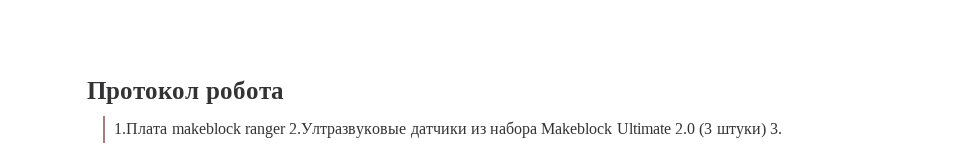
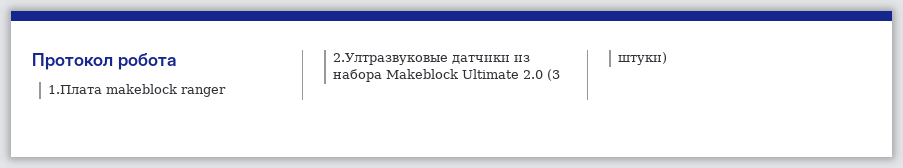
[770,123,783,134] 3. -> (667, 58) none

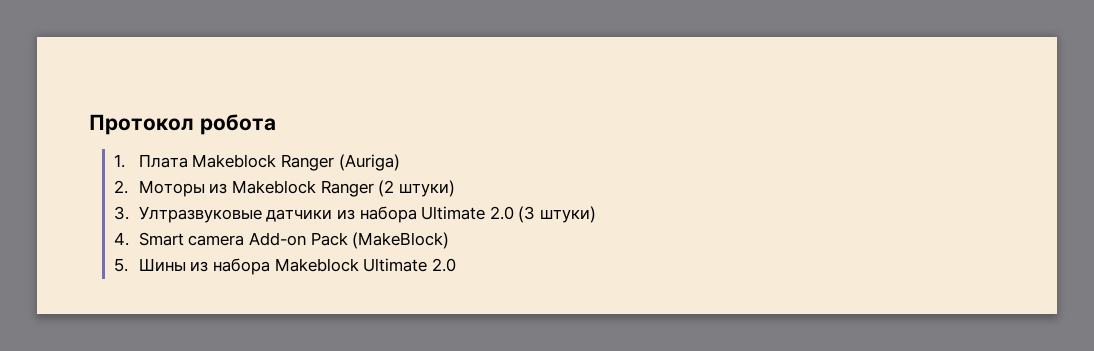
[47,84,226,97] [332,53,510,65] 1.Плата makeblock ranger 2.Ултразвуковые датчики -> [113,154,400,171] [113,180,455,197] [113,206,596,223] [113,232,450,249] [113,258,186,272] 1. Плата Makeblock Ranger (Auriga) // 2. Моторы из Makeblock Ranger (2 штуки) // 3. Ултразвуковые датчики из набора Ultimate 2.0 (3 штуки) // 4. Smart camera Add-on Pack (MakeBlock) // 5. Шины
[546,69,560,81] [617,52,667,65] (3 штуки) -> (456, 265) none

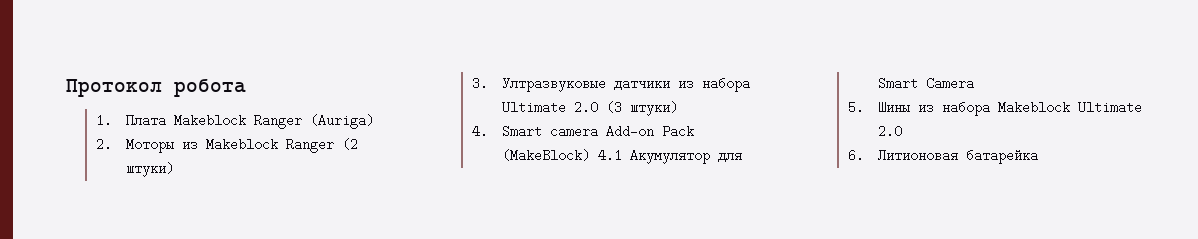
(450, 240) none -> [597,147,742,164] [877,77,974,90] 4.1 Акумулятор для Smart Camera
(456, 265) none -> [847,147,1038,164] // 6. Литионовая батарейка

